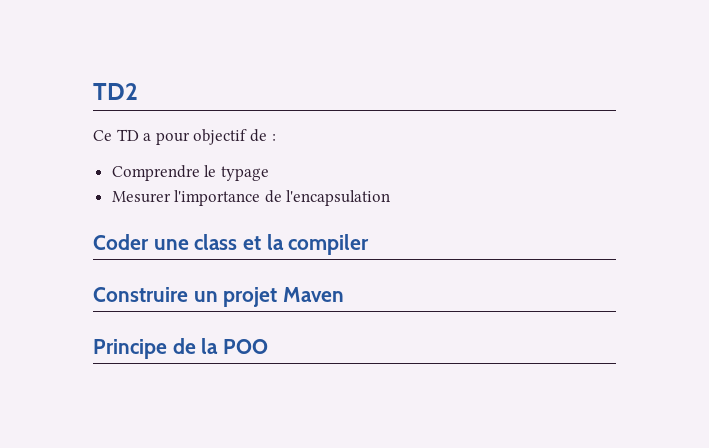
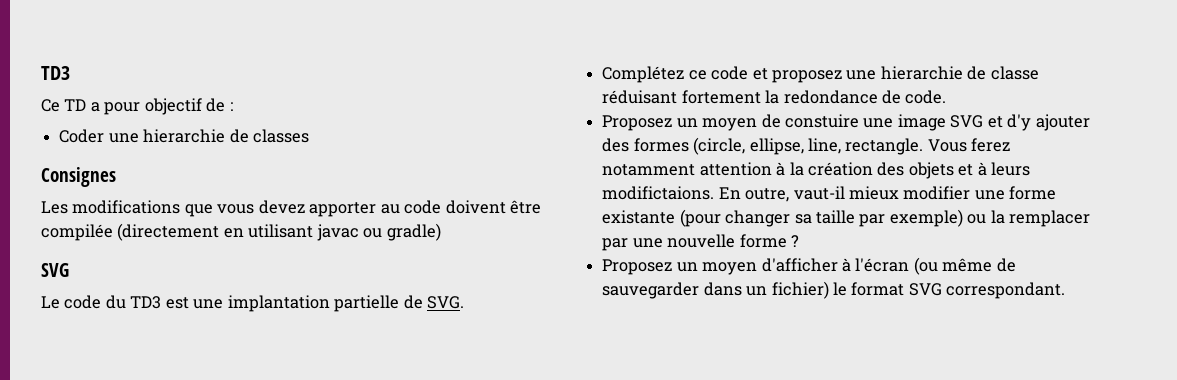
[93,83,138,100] TD2 -> [41,66,70,80] TD3
[111,165,269,181] [111,190,391,206] [93,234,370,255] [93,287,345,307] [93,338,269,359] Comprendre le typage // Mesurer l'importance de l'encapsulation // Coder une class et la compiler // Construire un projet Maven // Principe de la POO -> [59,129,309,143] [41,167,116,187] [41,200,542,217] [41,223,441,241] [41,263,69,277] [41,295,465,312] [602,66,1039,83] [602,90,947,104] [602,114,1090,131] [602,137,1011,155] [602,162,1031,179] [602,186,1057,202] [602,209,1091,227] [602,234,799,251] [602,257,1016,275] [602,281,1066,299] Coder une hierarchie de classes // Consignes // Les modifications que vous devez apporter au code doivent être compilée (directement en utilisant javac ou gradle) // SVG // Le code du TD3 est une implantation partielle de SVG. // Complétez ce code et proposez une hierarchie de classe réduisant fortement la redondance de code. // Proposez un moyen de constuire une image SVG et d'y ajouter des formes (circle, ellipse, line, rectangle. Vous ferez notamment attention à la création des objets et à leurs modifictaions. En outre, vaut-il mieux modifier une forme existante (pour changer sa taille par exemple) ou la remplacer par une nouvelle forme ? // Proposez un moyen d'afficher à l'écran (ou même de sauvegarder dans un fichier) le format SVG correspondant.

